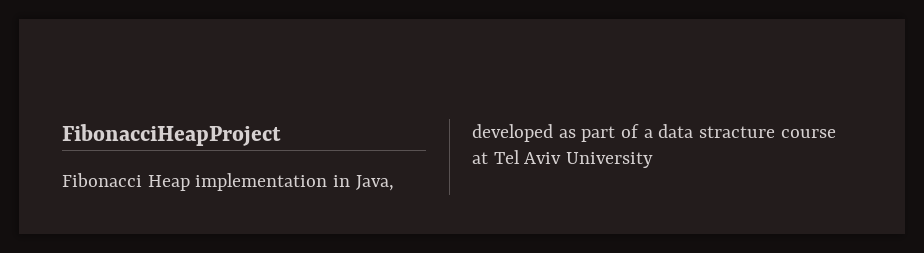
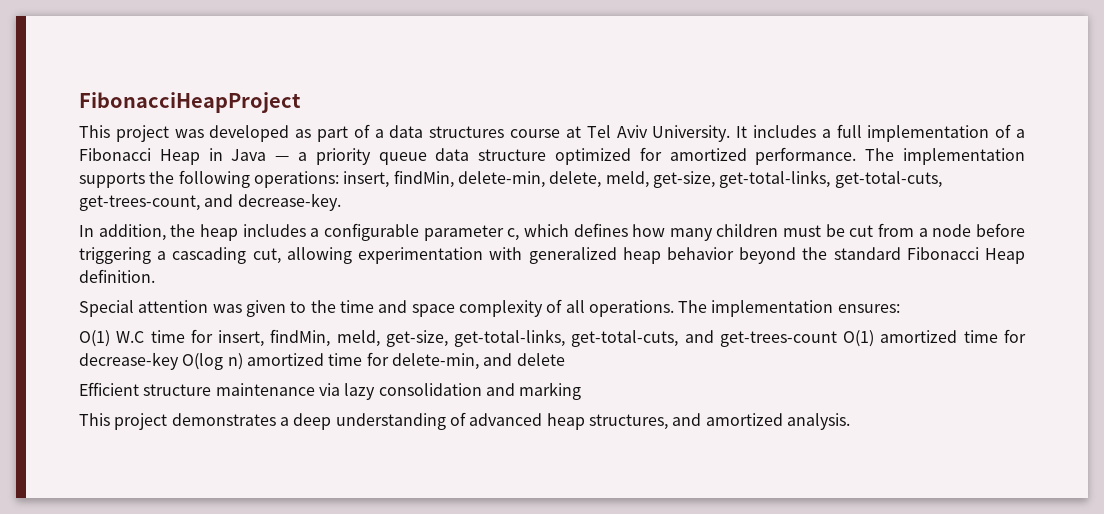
[62,173,394,191] Fibonacci Heap implementation in Java, -> [79,125,204,142] This project was
[699,126,776,138] stracture -> [429,126,505,138] structures
[566,152,654,168] University -> [652,124,1026,142] [79,147,1025,165] [79,170,942,188] [79,193,341,211] [79,223,1025,241] [79,247,1025,264] [79,269,155,283] [79,299,900,317] [79,329,1026,347] [79,352,565,370] [79,382,582,400] [79,412,850,430] University. It includes a full implementation of a Fibonacci Heap in Java — a priority queue data structure optimized for amortized performance. The implementation supports the following operations: insert, findMin, delete-min, delete, meld, get-size, get-total-links, get-total-cuts, get-trees-count, and decrease-key. // In addition, the heap includes a configurable parameter c, which defines how many children must be cut from a node before triggering a cascading cut, allowing experimentation with generalized heap behavior beyond the standard Fibonacci Heap definition. // Special attention was given to the time and space complexity of all operations. The implementation ensures: // O(1) W.C time for insert, findMin, meld, get-size, get-total-links, get-total-cuts, and get-trees-count O(1) amortized time for decrease-key O(log n) amortized time for delete-min, and delete // Efficient structure maintenance via lazy consolidation and marking // This project demonstrates a deep understanding of advanced heap structures, and amortized analysis.

